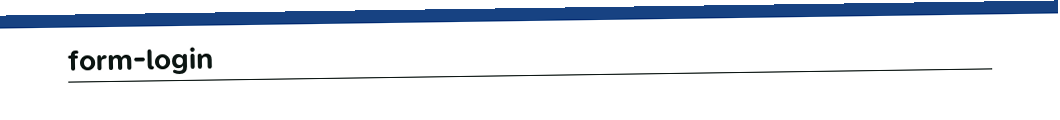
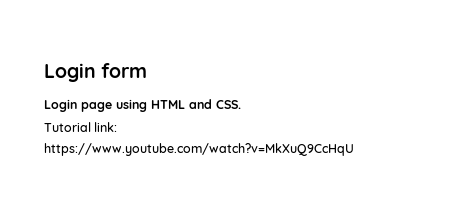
[67,46,214,76] form-login -> [44,63,148,82] [44,99,241,112] [44,122,118,132] [44,143,354,156] Login form // Login page using HTML and CSS. // Tutorial link: https://www.youtube.com/watch?v=MkXuQ9CcHqU

